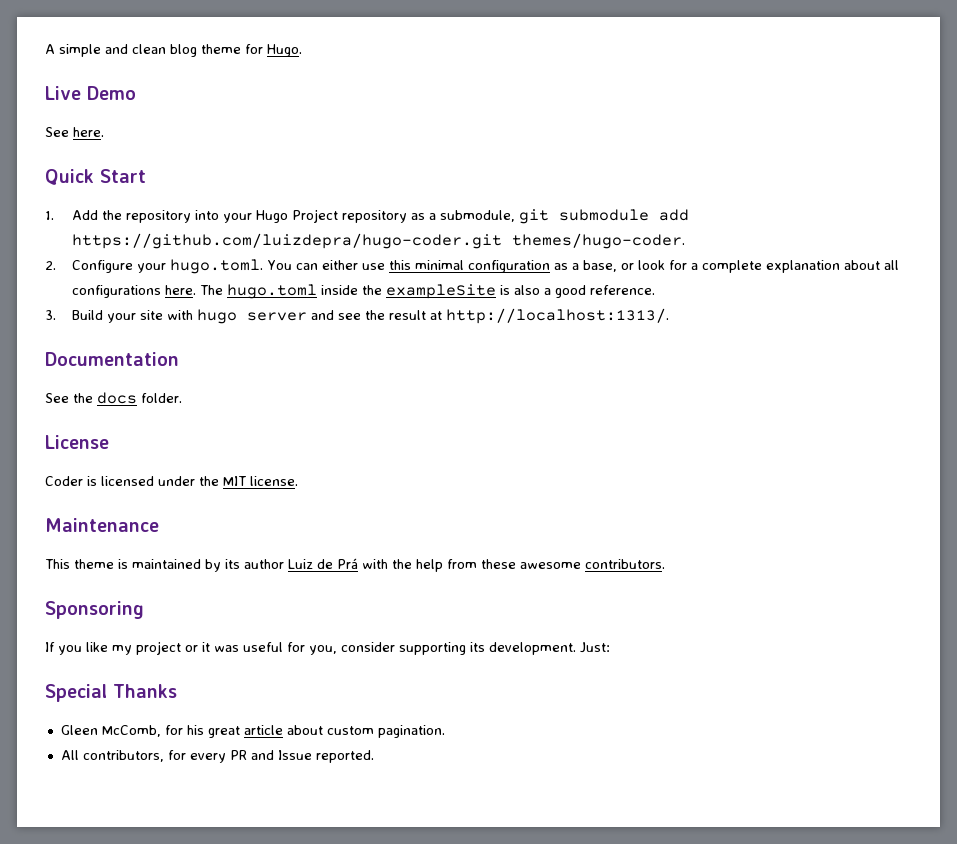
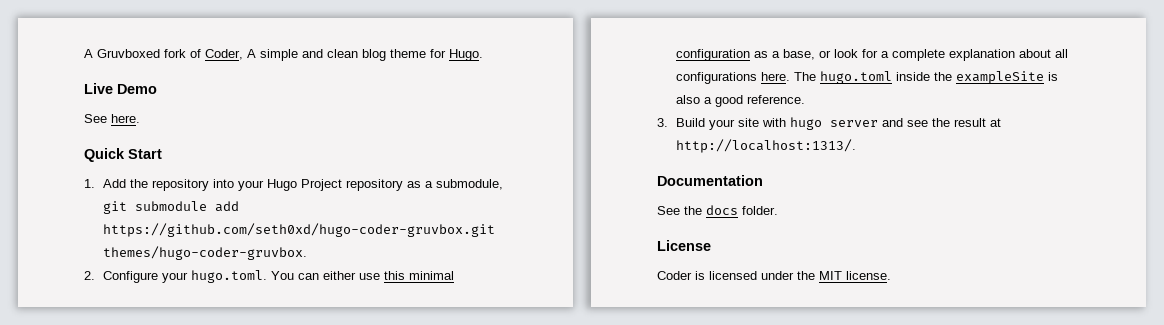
[45,44,55,54] A -> [84,49,256,60] A Gruvboxed fork of Coder, A
[72,233,686,249] https://github.com/luizdepra/hugo-coder.git themes/hugo-coder. -> [102,223,495,237] [102,246,307,260] https://github.com/seth0xd/hugo-coder-gruvbox.git themes/hugo-coder-gruvbox.
[45,518,159,532] [45,558,665,572] [45,601,144,619] [45,641,610,655] [45,684,177,702] [60,725,445,738] [60,750,374,763] // Maintenance // This theme is maintained by its author Luiz de Prá with the help from these awesome contributors. // Sponsoring // If you like my project or it was useful for you, consider supporting its development. Just: // Special Thanks // Gleen McComb, for his great article about custom pagination. // All contributors, for every PR and Issue reported. -> (891, 275) none

